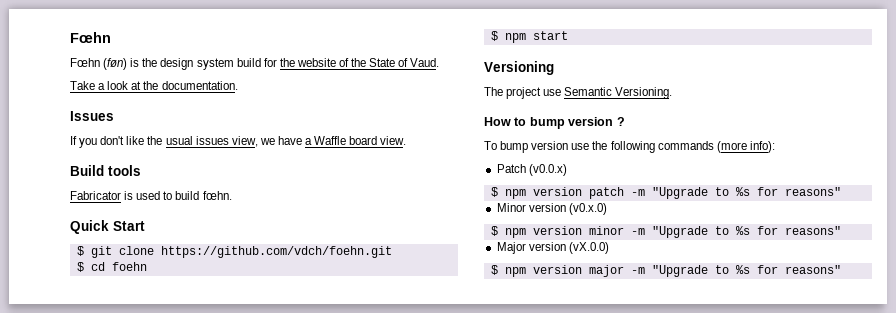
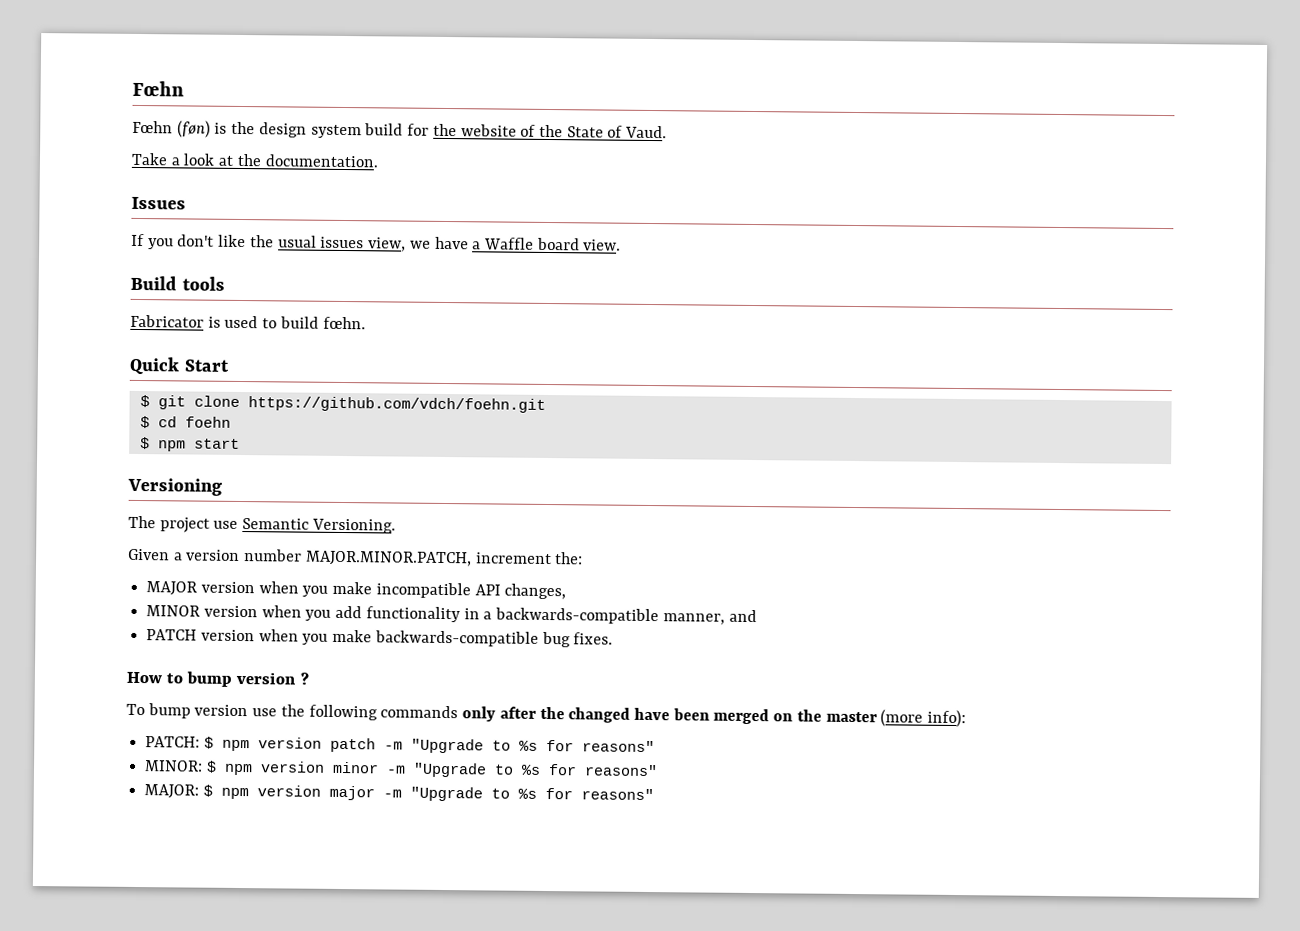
(673, 93) none -> [128,548,584,567] [146,581,567,600] [146,605,757,625] [146,629,614,648] // Given a version number MAJOR.MINOR.PATCH, increment the: // MAJOR version when you make incompatible API changes, // MINOR version when you add functionality in a backwards-compatible manner, and // PATCH version when you make backwards-compatible bug fixes.
(714, 145) none -> [462,706,878,725] only after the changed have been merged on the master
[496,164,567,176] Patch (v0.0.x) // -> [145,736,201,748] PATCH:
[496,203,607,215] Minor version (v0.x.0) // -> [144,760,204,772] MINOR:
[496,242,609,254] Major version (vX.0.0) // -> [144,784,200,799] MAJOR:

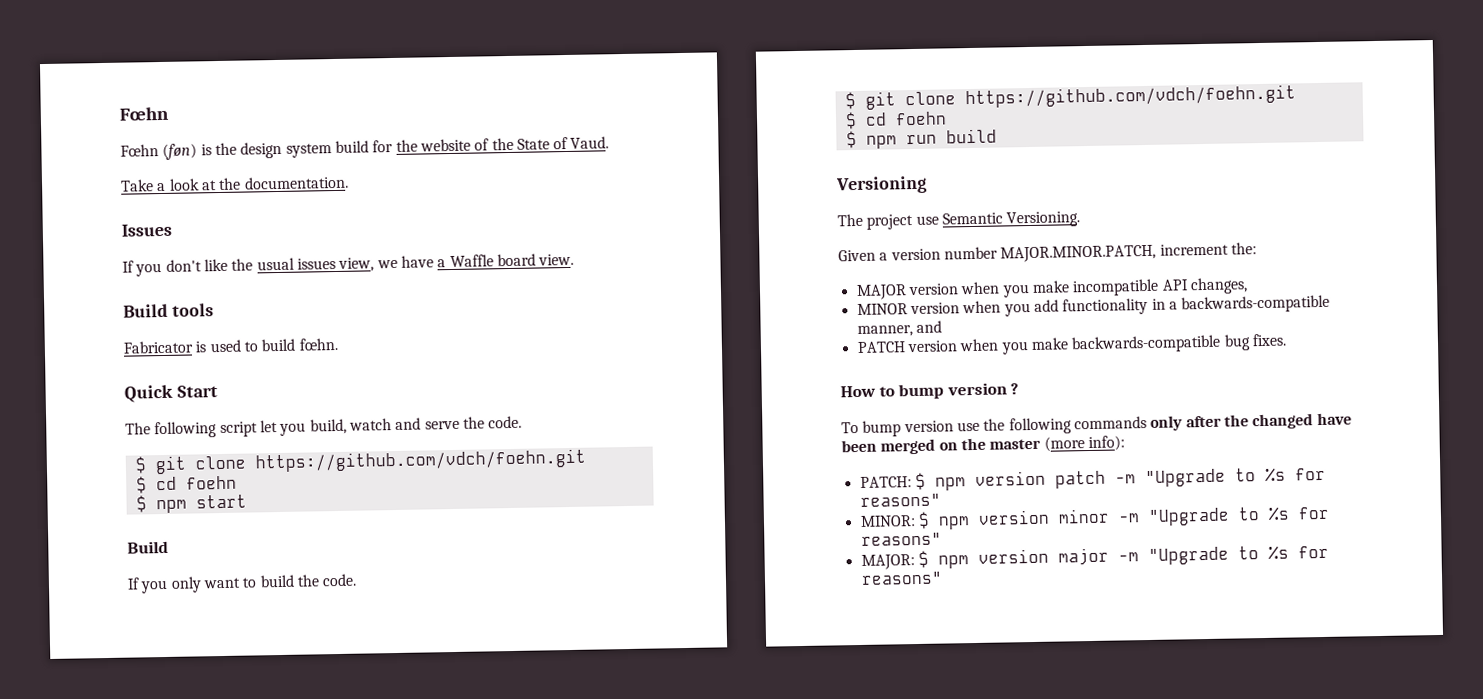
(230, 365) none -> [125,415,523,439] // The following script let you build, watch and serve the code.
(240, 443) none -> [127,540,169,554] [127,573,358,594] [844,84,1296,110] [844,111,947,130] [845,128,997,149] // Build // If you only want to build the code. // $ git clone https://github.com/vdch/foehn.git // $ cd foehn // $ npm run build

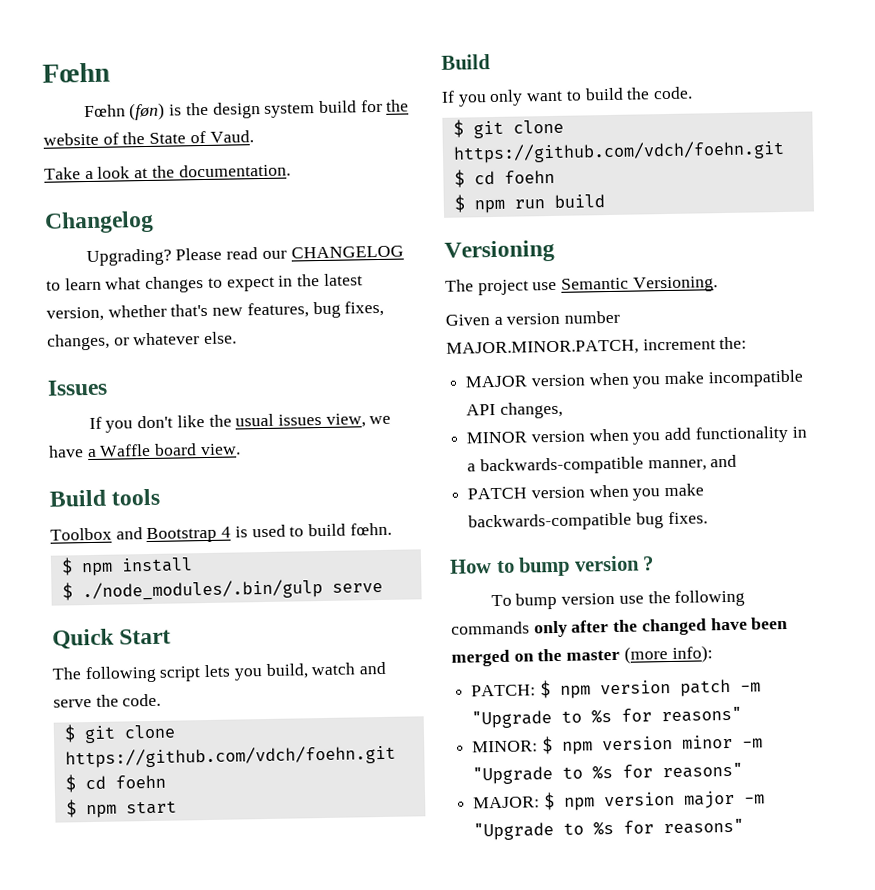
(349, 182) none -> [44,210,154,234] [85,245,404,267] [46,273,363,294] [46,300,385,322] [47,331,238,351] // Changelog // Upgrading? Please read our CHANGELOG to learn what changes to expect in the latest version, whether that's new features, bug fixes, changes, or whatever else.
[123,340,193,354] Fabricator -> [50,526,232,544] Toolbox and Bootstrap 4
(338, 344) none -> [60,557,193,577] [61,579,383,602] // $ npm install // $ ./node_modules/.bin/gulp serve
[259,420,278,433] let -> [204,664,231,678] lets

